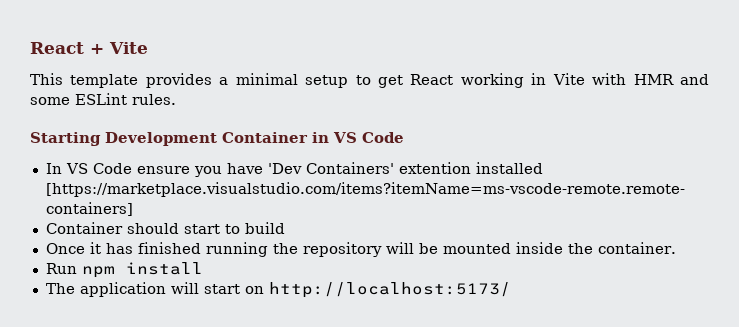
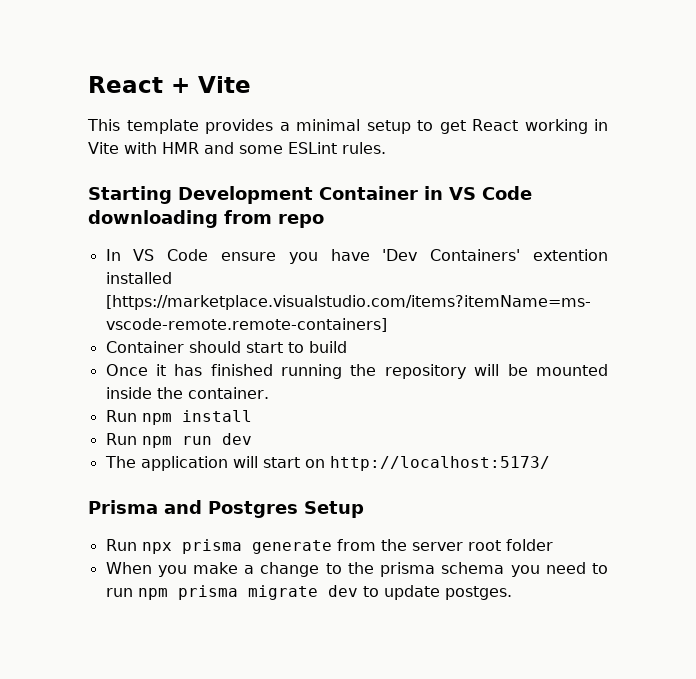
(404, 137) none -> [88,210,324,228] downloading from repo
(203, 268) none -> [105,433,252,448] // Run npm run dev
(511, 290) none -> [88,500,364,518] [105,539,553,554] [105,562,608,577] [105,585,512,600] // Prisma and Postgres Setup // Run npx prisma generate from the server root folder // When you make a change to the prisma schema you need to run npm prisma migrate dev to update postges.

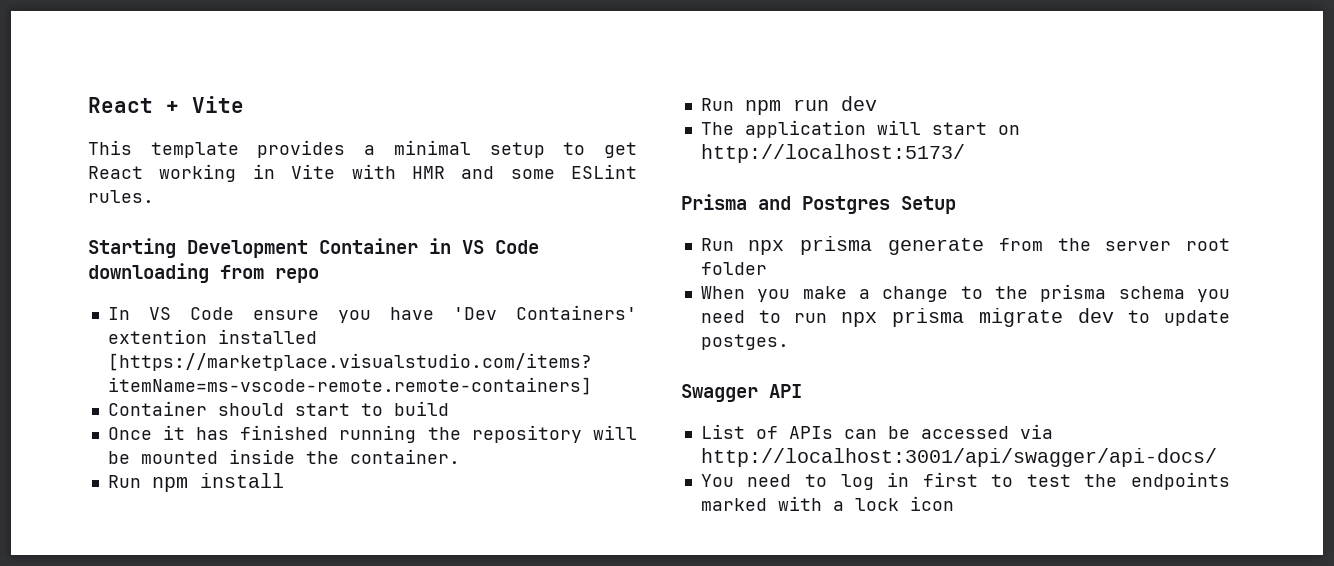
[137,588,168,600] npm -> [841,312,878,327] npx
(512, 593) none -> [681,384,802,402] [700,424,1053,439] [700,448,1217,467] [700,472,1230,490] [700,496,954,511] // Swagger API // List of APIs can be accessed via http://localhost:3001/api/swagger/api-docs/ // You need to log in first to test the endpoints marked with a lock icon

